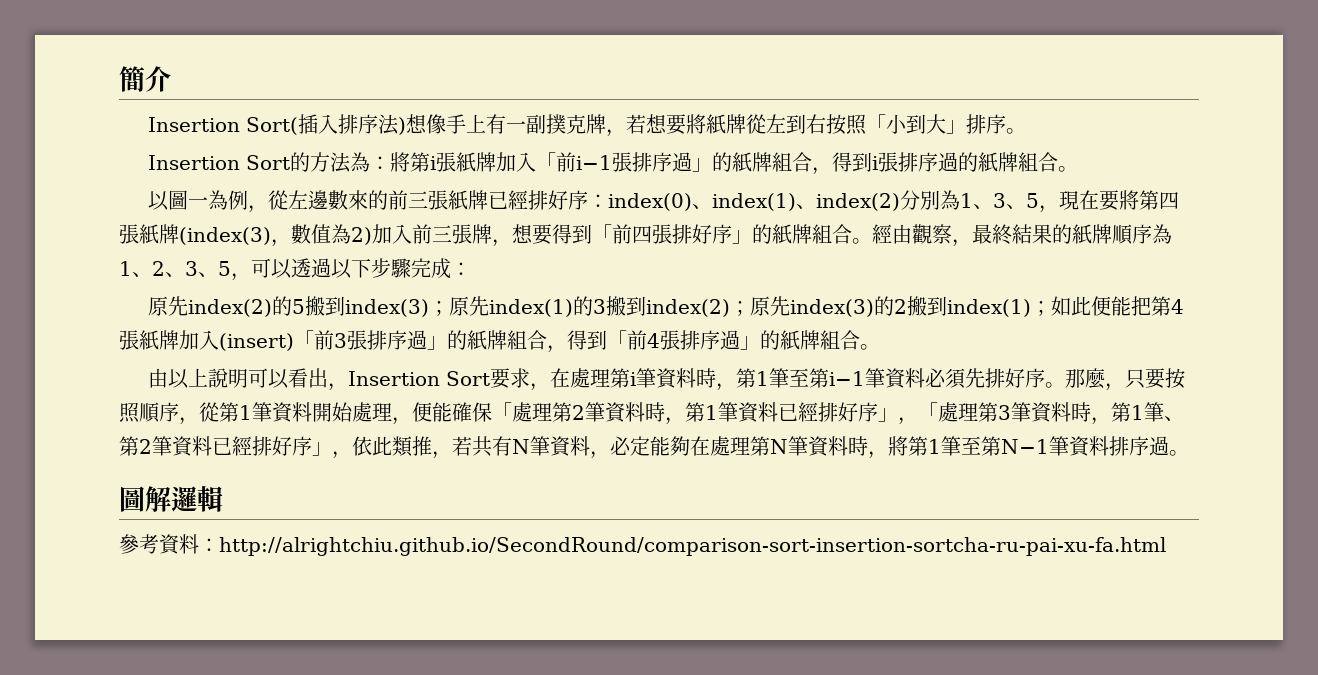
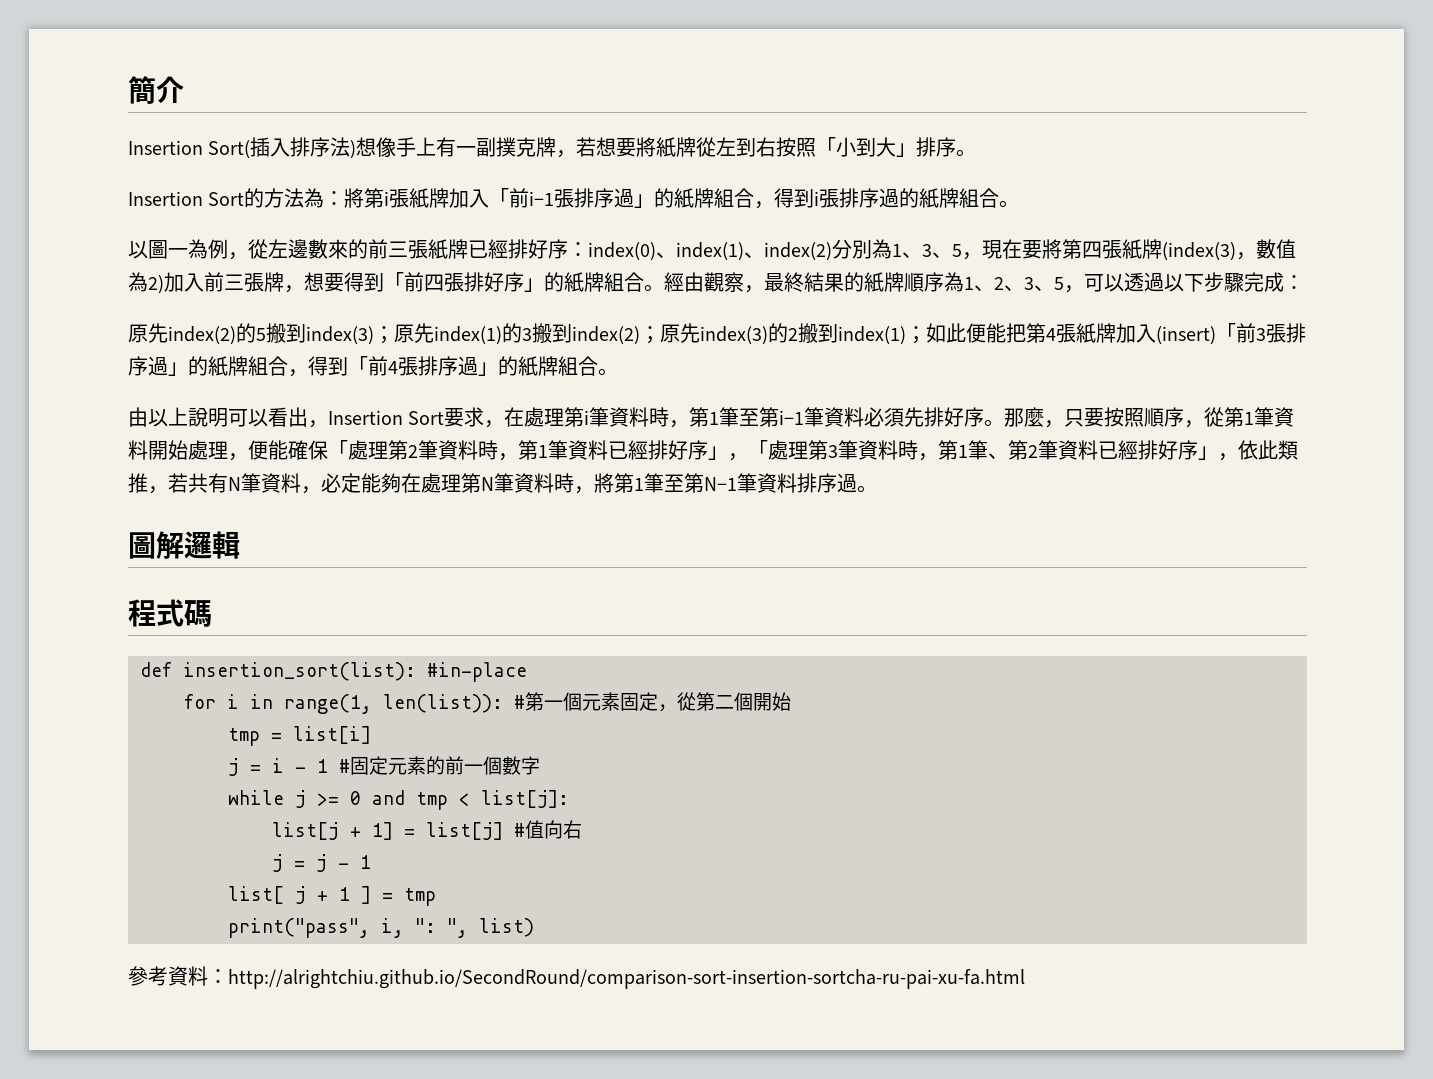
(223, 499) none -> [128,599,212,627] [140,662,527,682] [184,692,791,714] [228,726,371,746] [228,756,540,776] [228,790,569,810] [272,820,582,840] [272,854,371,872] [228,886,436,906] [228,918,534,938] // 程式碼 // def insertion_sort(list): #in-place // for i in range(1, len(list)): #第一個元素固定，從第二個開始 // tmp = list[i] // j = i - 1 #固定元素的前一個數字 // while j >= 0 and tmp < list[j]: // list[j + 1] = list[j] #值向右 // j = j - 1 // list[ j + 1 ] = tmp // print("pass", i, ": ", list)

